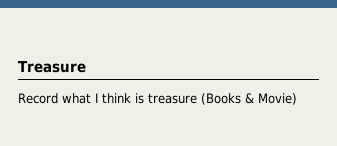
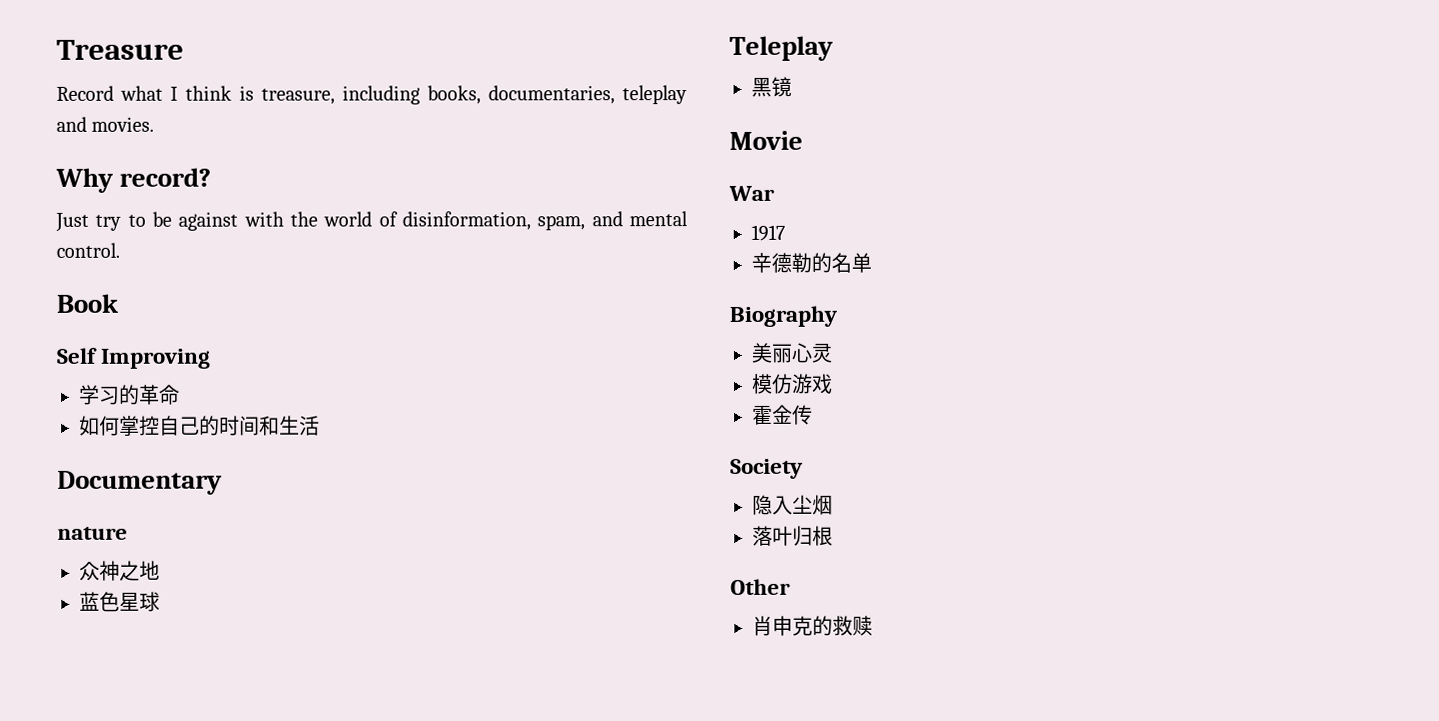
[148,93,297,105] treasure (Books & Movie) -> [261,85,687,105] [56,116,155,132] [55,167,212,193] [55,211,688,232] [56,242,120,258] [56,293,119,313] [56,347,212,369] [79,384,180,405] [79,415,320,436] [57,470,223,495] [57,526,128,540] [79,560,160,581] [79,591,160,612] [729,35,834,61] [751,76,792,97] [729,130,803,150] [728,185,775,201] [751,224,785,241] [751,252,872,273] [729,305,837,327] [751,342,833,363] [752,373,833,394] [752,404,813,425] [730,458,803,479] [752,494,833,515] [752,525,833,546] [730,578,791,595] [752,615,873,636] treasure, including books, documentaries, teleplay and movies. // Why record? // Just try to be against with the world of disinformation, spam, and mental control. // Book // Self Improving // 学习的革命 // 如何掌控自己的时间和生活 // Documentary // nature // 众神之地 // 蓝色星球 // Teleplay // 黑镜 // Movie // War // 1917 // 辛德勒的名单 // Biography // 美丽心灵 // 模仿游戏 // 霍金传 // Society // 隐入尘烟 // 落叶归根 // Other // 肖申克的救赎

